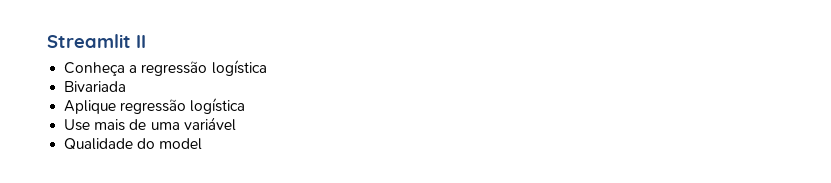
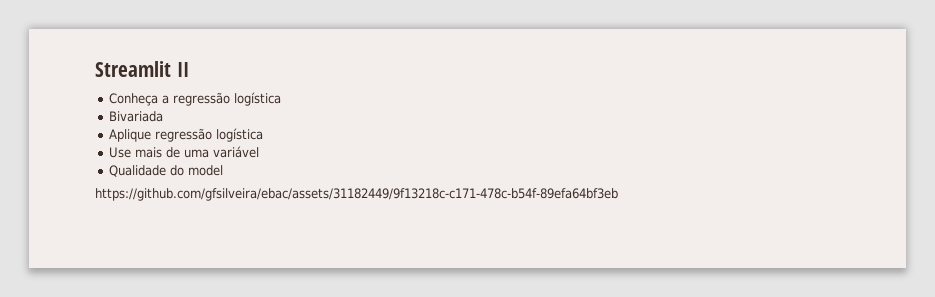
(203, 144) none -> [95,188,618,201] // https://github.com/gfsilveira/ebac/assets/31182449/9f13218c-c171-478c-b54f-89efa64bf3eb

